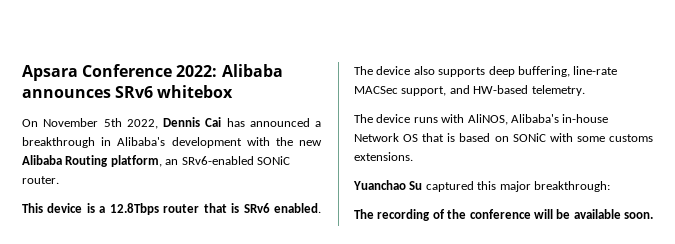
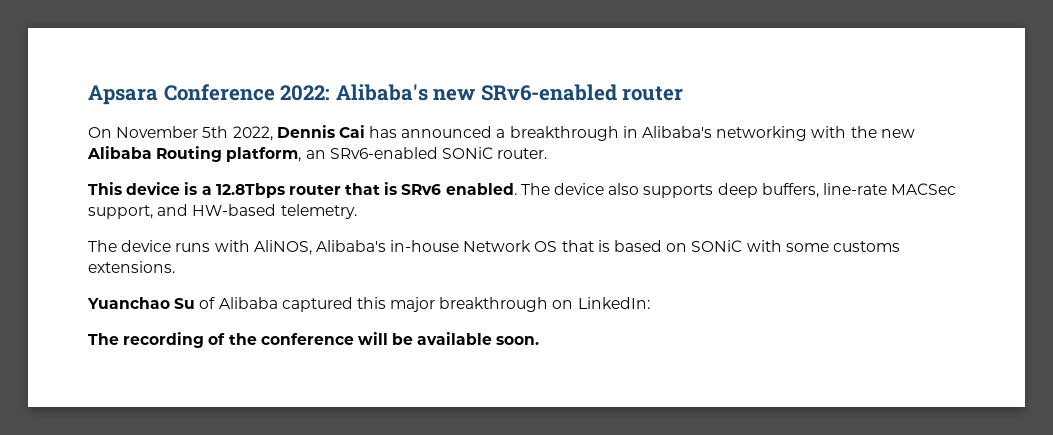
[221,64,283,77] [22,85,234,98] Alibaba announces SRv6 whitebox -> [335,84,684,101] Alibaba's new SRv6-enabled router
[171,137,242,148] development -> [716,126,808,141] networking
[517,66,570,77] buffering, -> [761,183,819,198] buffers,
(423, 185) none -> [199,297,278,309] of Alibaba
[533,181,610,192] breakthrough: -> [439,297,650,312] breakthrough on LinkedIn:

